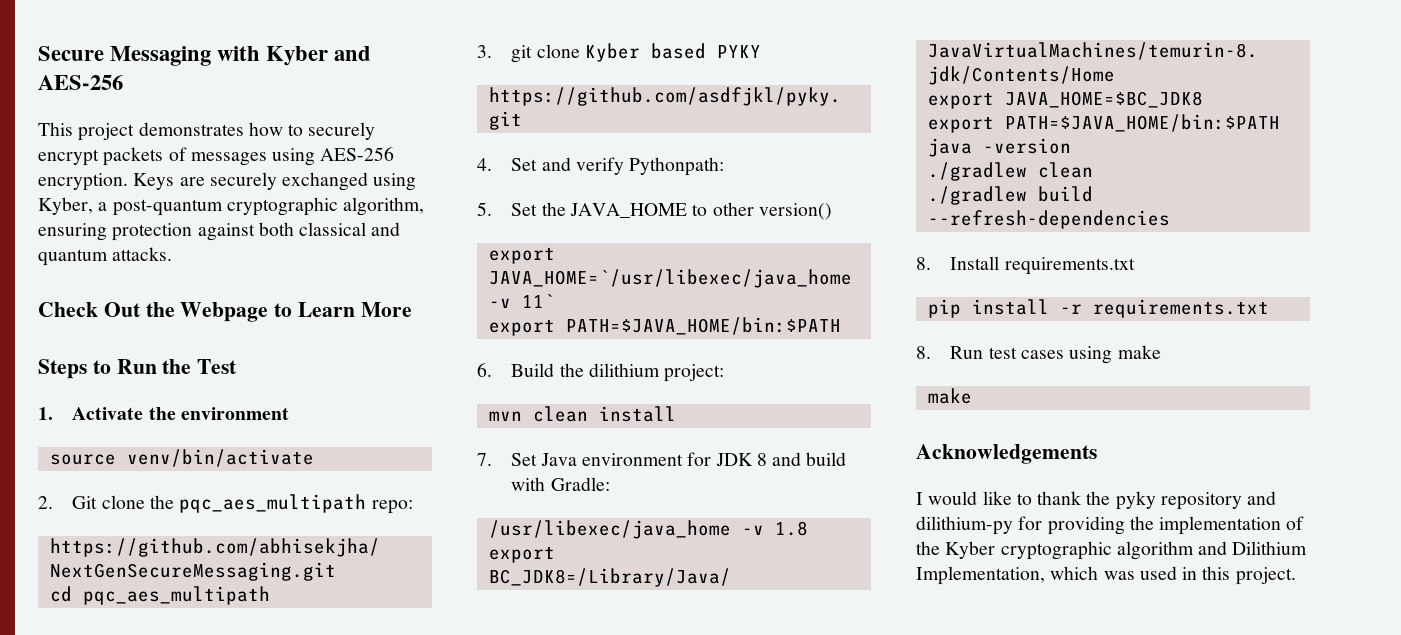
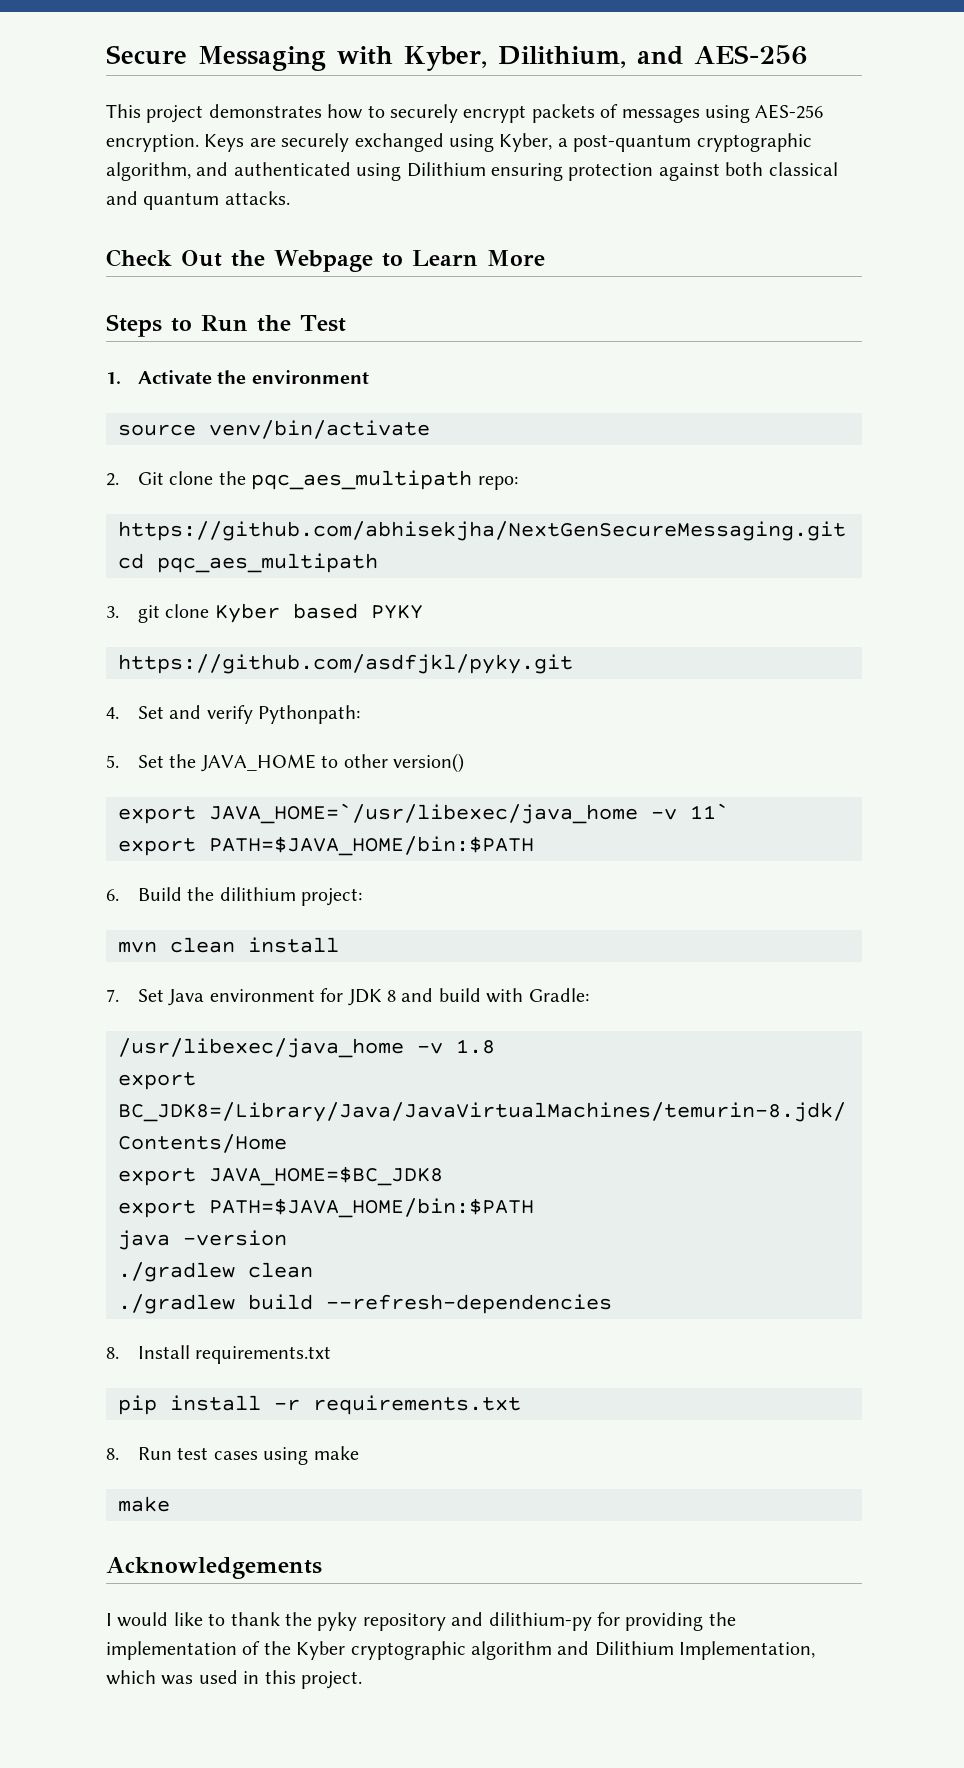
[266,46,329,66] Kyber -> [404,46,626,71] Kyber, Dilithium,
(425, 206) none -> [196,162,486,181] and authenticated using Dilithium

